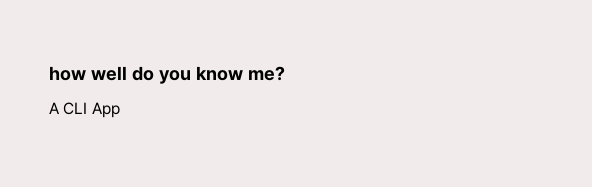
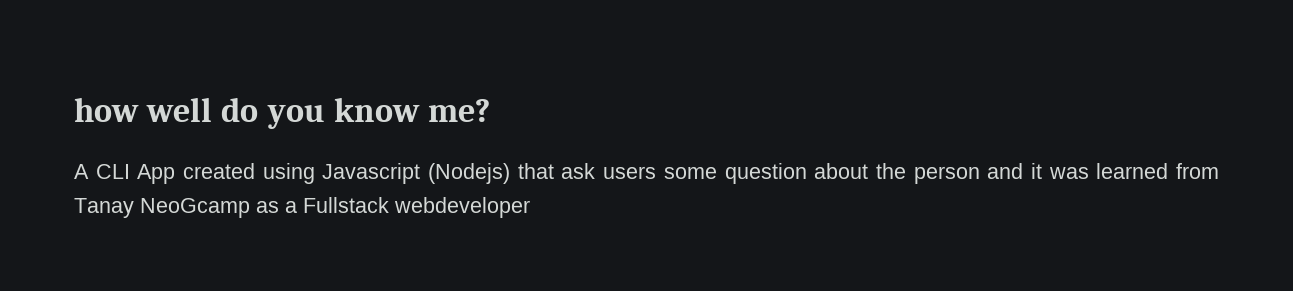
(120, 110) none -> [183,163,1220,184] [74,197,530,218] created using Javascript (Nodejs) that ask users some question about the person and it was learned from Tanay NeoGcamp as a Fullstack webdeveloper

